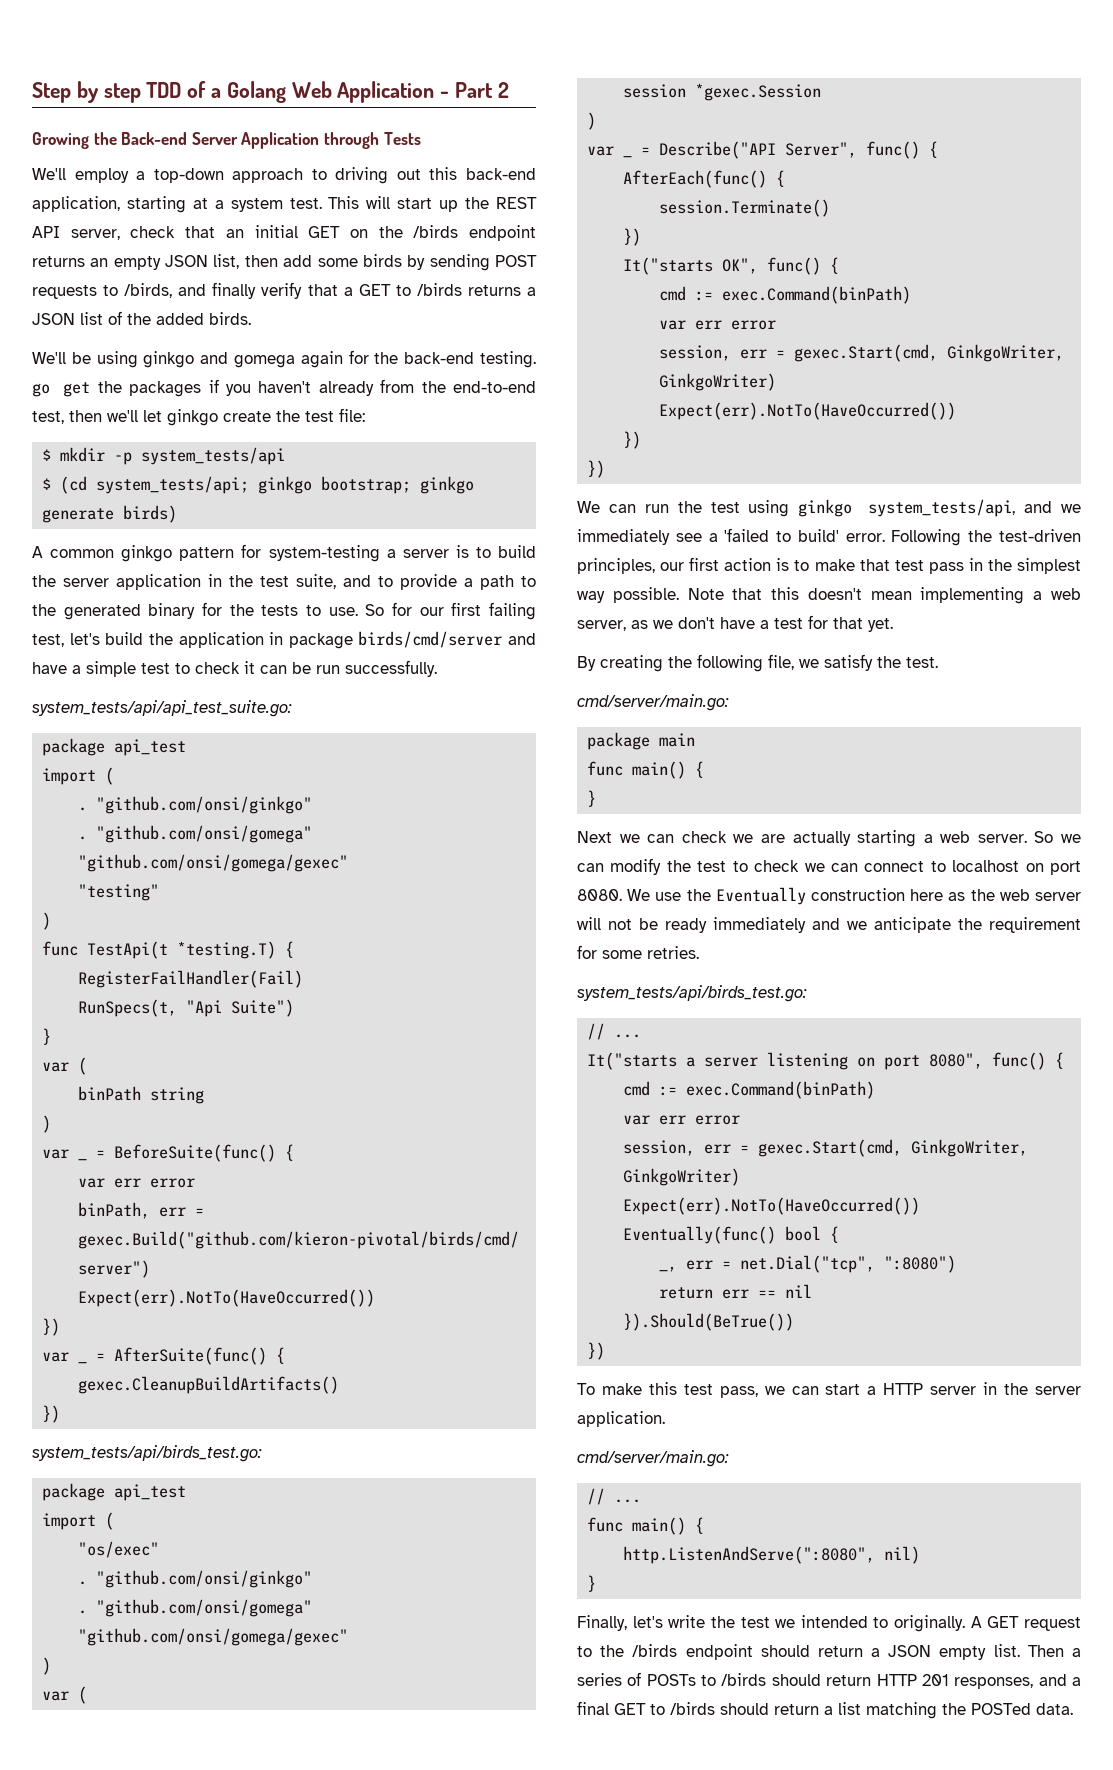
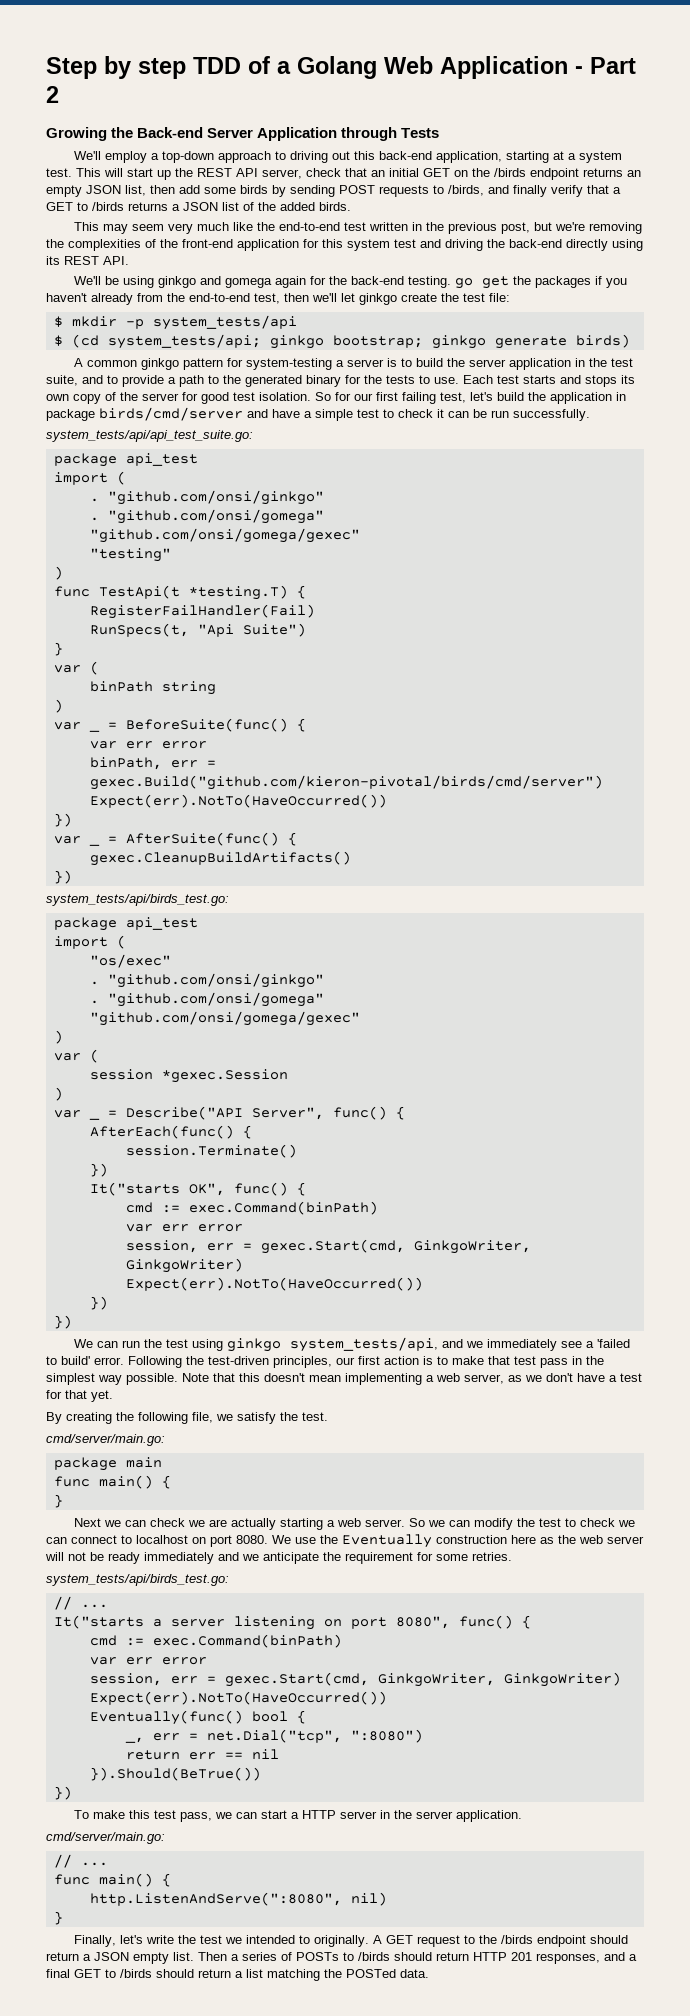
(251, 318) none -> [74,222,643,234] [46,239,643,251] [46,256,129,265] // This may seem very much like the end-to-end test written in the previous post, but we're removing the complexities of the front-end application for this system test and driving the back-end directly using its REST API.
(358, 611) none -> [463,375,635,387] [46,392,311,404] Each test starts and stops its own copy of the server for good test isolation.

